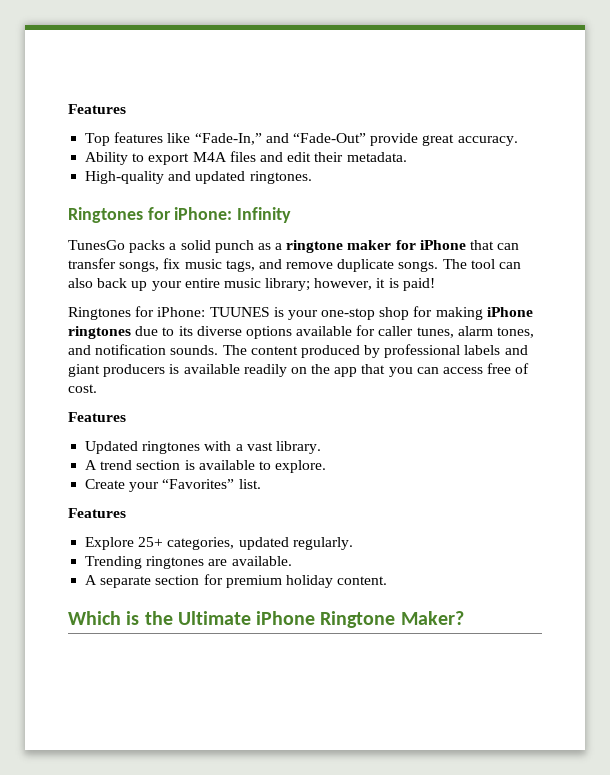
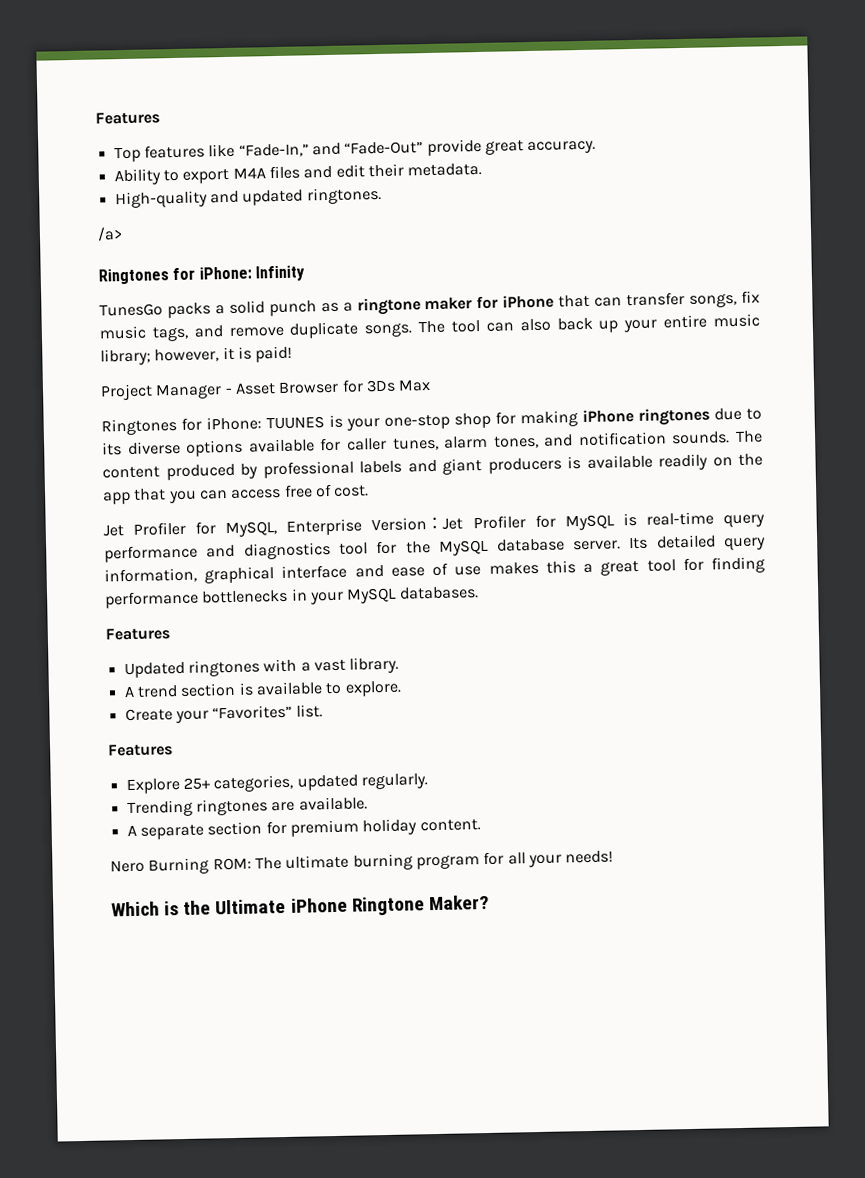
(312, 177) none -> [97,227,123,242] // /a>
(435, 284) none -> [100,378,432,401] // Project Manager - Asset Browser for 3Ds Max
(97, 388) none -> [103,511,766,538] [104,534,767,563] [104,556,766,584] [105,586,479,609] // Jet Profiler for MySQL, Enterprise Version：Jet Profiler for MySQL is real-time query performance and diagnostics tool for the MySQL database server. Its detailed query information, graphical interface and ease of use makes this a great tool for finding performance bottlenecks in your MySQL databases.
(388, 580) none -> [110,850,614,875] // Nero Burning ROM: The ultimate burning program for all your needs!

